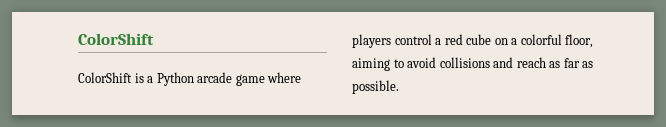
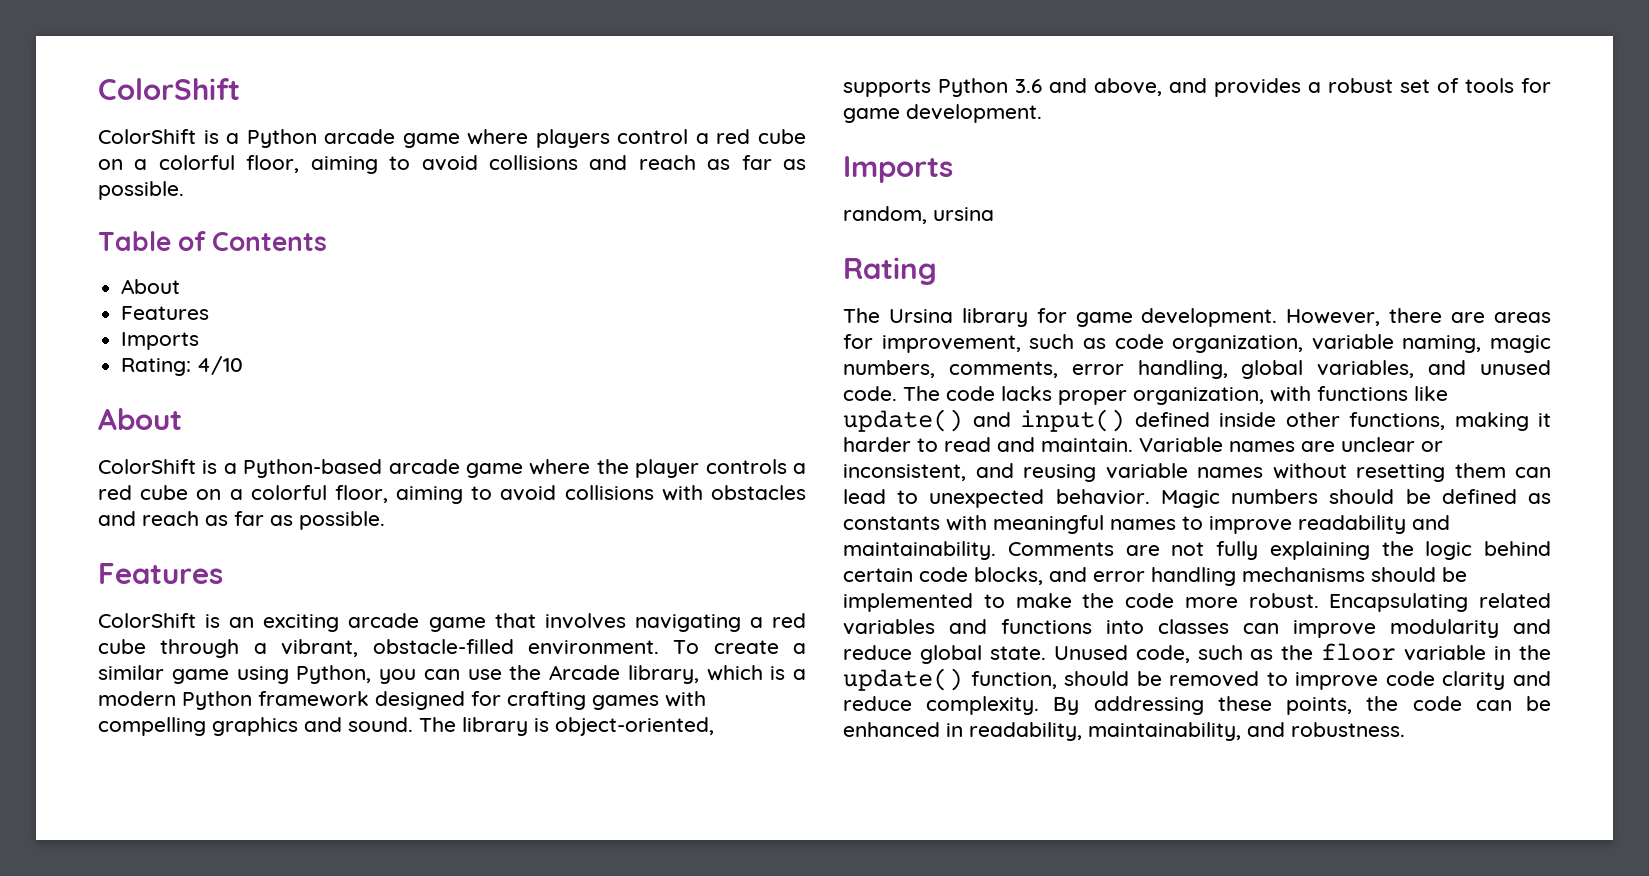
(399, 87) none -> [98,231,328,251] [121,279,181,294] [121,306,210,320] [121,332,200,350] [121,356,244,376] [98,408,182,430] [98,459,806,478] [98,485,806,504] [98,511,385,530] [98,563,223,584] [98,613,807,632] [98,639,806,658] [98,665,806,684] [98,691,706,710] [98,717,714,736] [843,78,1551,97] [843,104,1042,123] [843,156,953,183] [843,206,994,224] [843,257,937,285] [843,308,1551,327] [843,334,1551,353] [843,360,1551,379] [843,386,1448,405] [843,409,1551,432] [843,437,1443,452] [843,463,1551,482] [843,489,1551,508] [843,515,1450,534] [843,541,1551,560] [843,567,1467,586] [843,593,1551,612] [843,619,1551,638] [843,643,1551,664] [843,668,1551,691] [843,696,1551,715] [843,722,1405,741] // Table of Contents // About // Features // Imports // Rating: 4/10 // About // ColorShift is a Python-based arcade game where the player controls a red cube on a colorful floor, aiming to avoid collisions with obstacles and reach as far as possible. // Features // ColorShift is an exciting arcade game that involves navigating a red cube through a vibrant, obstacle-filled environment. To create a similar game using Python, you can use the Arcade library, which is a modern Python framework designed for crafting games with compelling graphics and sound. The library is object-oriented, supports Python 3.6 and above, and provides a robust set of tools for game development. // Imports // random, ursina // Rating // The Ursina library for game development. However, there are areas for improvement, such as code organization, variable naming, magic numbers, comments, error handling, global variables, and unused code. The code lacks proper organization, with functions like update() and input() defined inside other functions, making it harder to read and maintain. Variable names are unclear or inconsistent, and reusing variable names without resetting them can lead to unexpected behavior. Magic numbers should be defined as constants with meaningful names to improve readability and maintainability. Comments are not fully explaining the logic behind certain code blocks, and error handling mechanisms should be implemented to make the code more robust. Encapsulating related variables and functions into classes can improve modularity and reduce global state. Unused code, such as the floor variable in the update() function, should be removed to improve code clarity and reduce complexity. By addressing these points, the code can be enhanced in readability, maintainability, and robustness.

